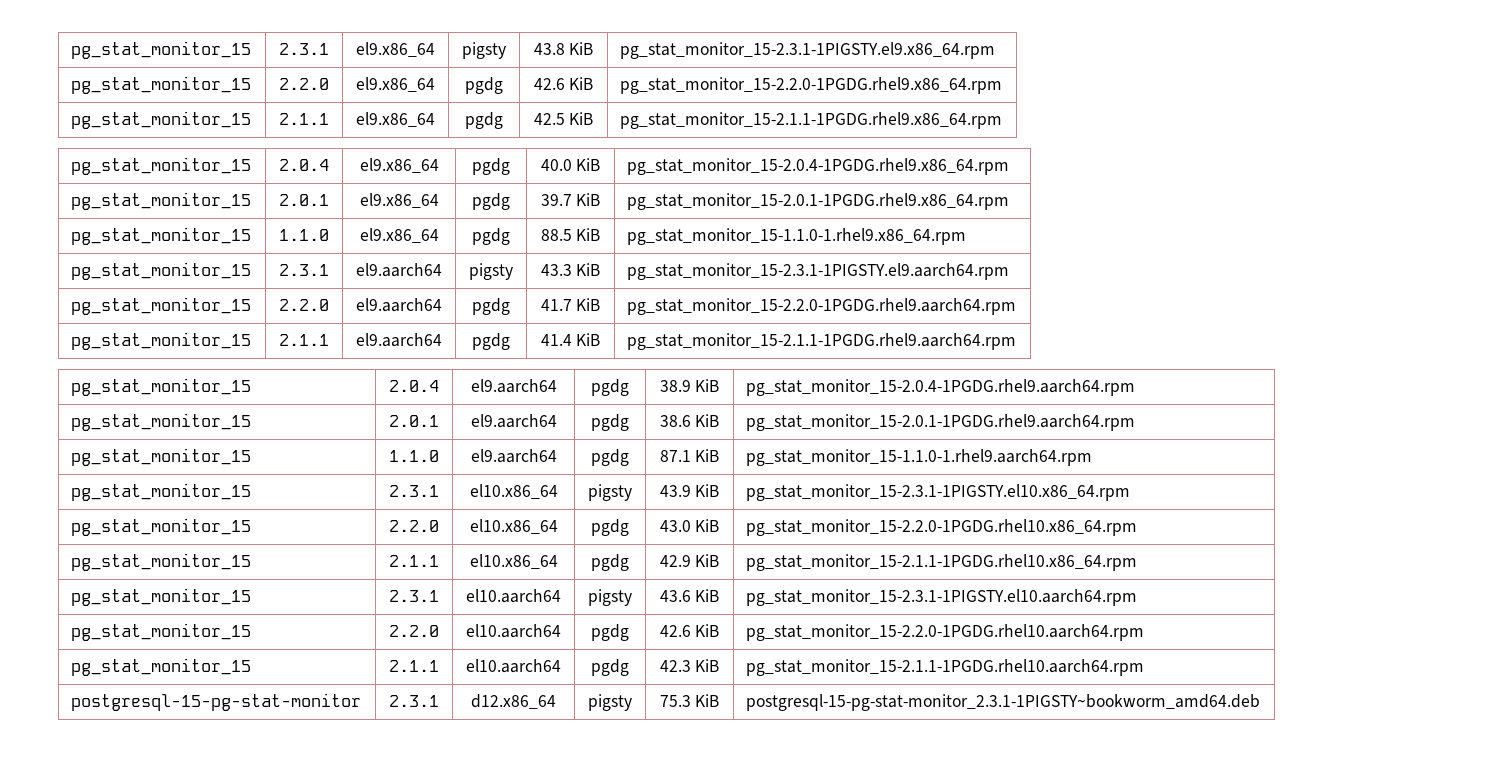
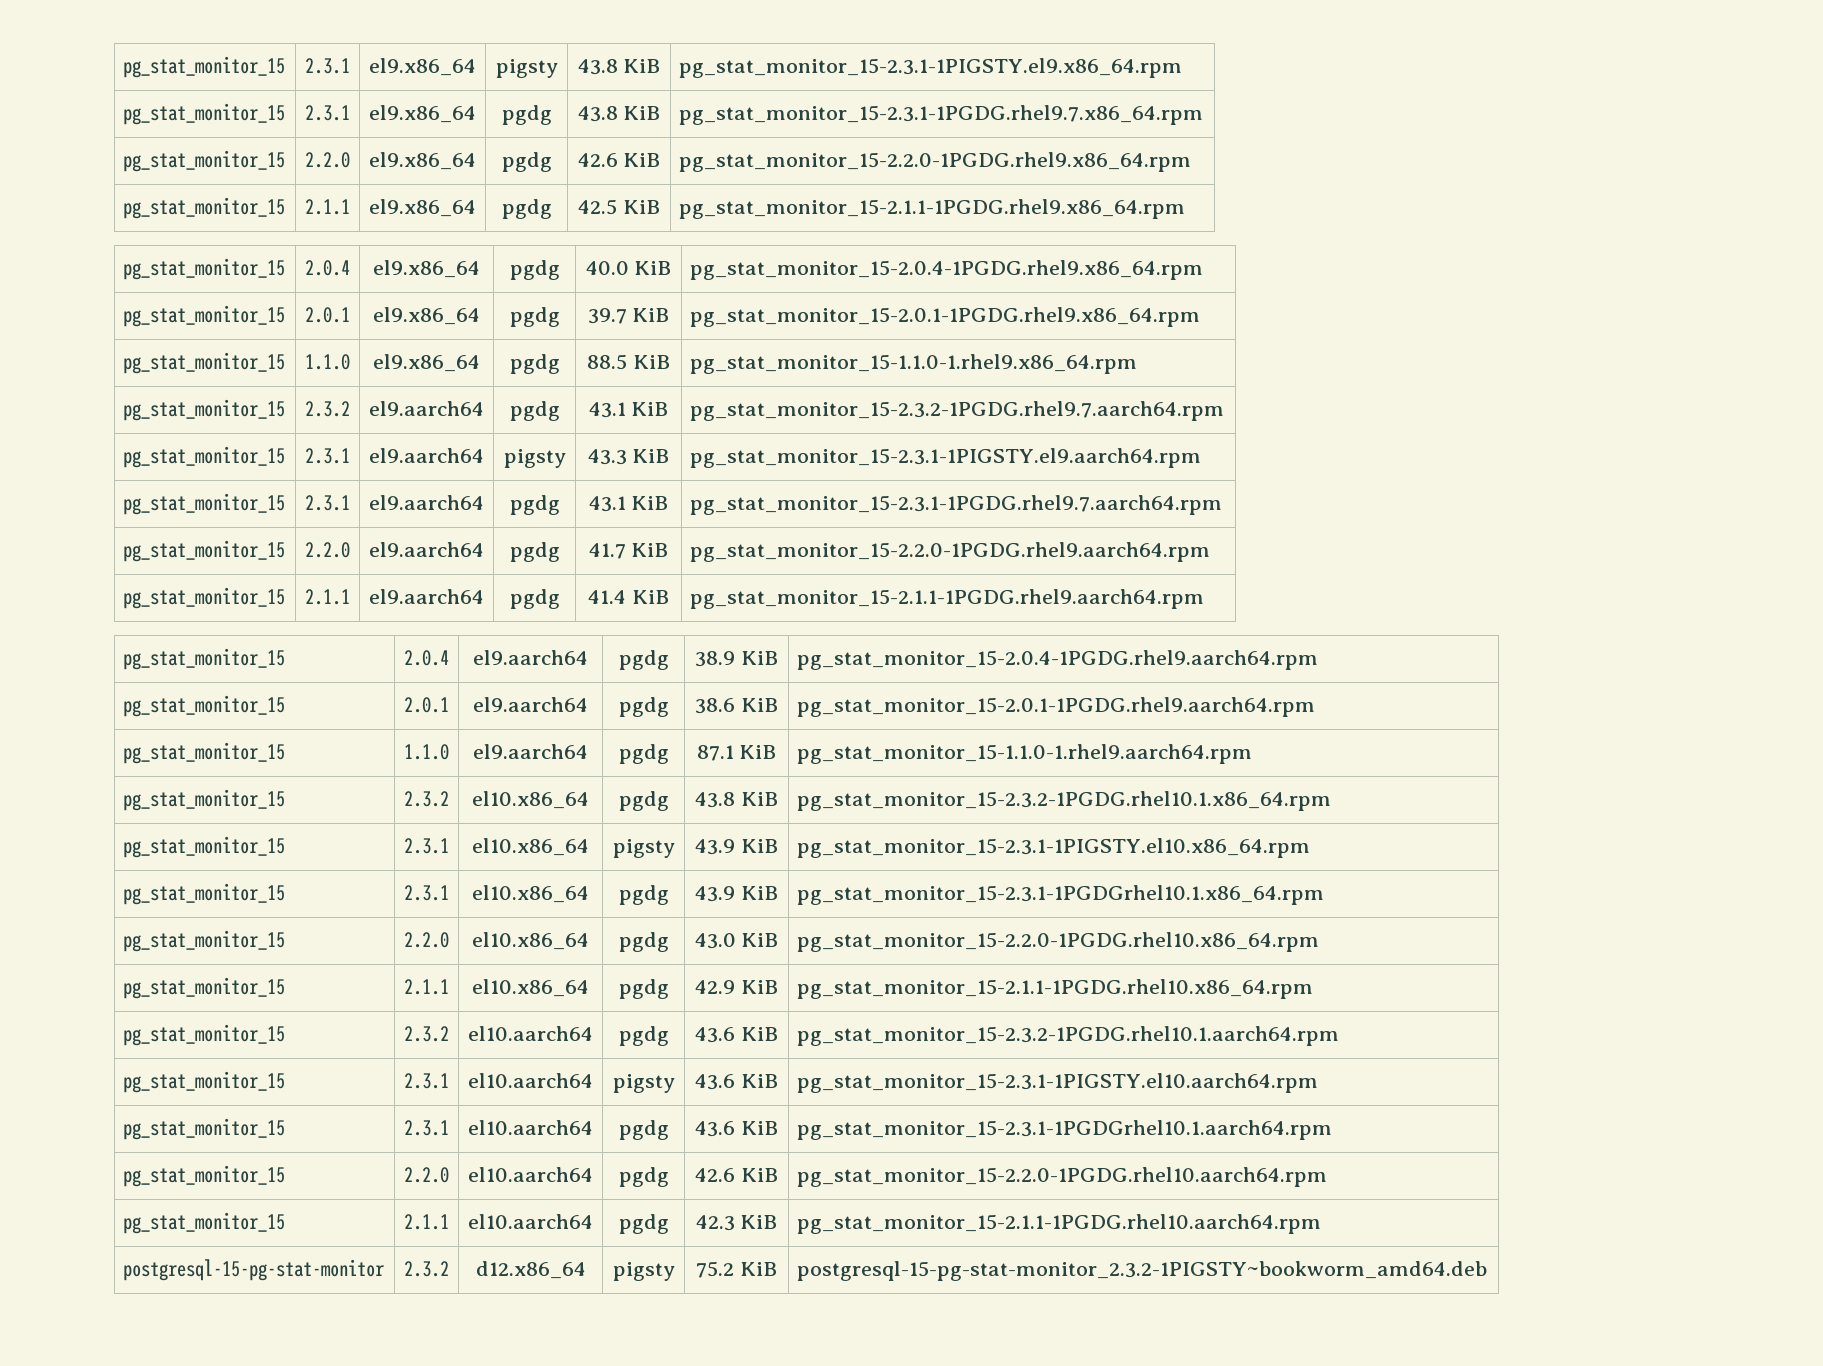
(996, 50) none -> [123,103,286,125] [305,105,350,121] [369,105,476,123] [501,105,552,125] [577,106,661,122] [679,105,1204,125] // pg_stat_monitor_15 | 2.3.1 | el9.x86_64 | pgdg | 43.8 KiB | pg_stat_monitor_15-2.3.1-1PGDG.rhel9.7.x86_64.rpm
(967, 236) none -> [123,399,286,421] [305,401,350,417] [369,401,484,416] [509,401,560,421] [588,402,669,418] [690,401,1225,421] // pg_stat_monitor_15 | 2.3.2 | el9.aarch64 | pgdg | 43.1 KiB | pg_stat_monitor_15-2.3.2-1PGDG.rhel9.7.aarch64.rpm
(1010, 271) none -> [123,493,286,515] [305,495,350,511] [369,495,484,510] [509,495,560,515] [588,496,669,512] [690,495,1223,515] // pg_stat_monitor_15 | 2.3.1 | el9.aarch64 | pgdg | 43.1 KiB | pg_stat_monitor_15-2.3.1-1PGDG.rhel9.7.aarch64.rpm
(1093, 457) none -> [123,789,286,811] [404,791,449,807] [472,791,589,809] [618,791,669,811] [695,792,778,808] [797,791,1332,811] // pg_stat_monitor_15 | 2.3.2 | el10.x86_64 | pgdg | 43.8 KiB | pg_stat_monitor_15-2.3.2-1PGDG.rhel10.1.x86_64.rpm
(1131, 492) none -> [123,883,286,905] [404,885,449,901] [472,885,589,903] [618,885,669,905] [695,886,778,902] [797,885,1325,905] // pg_stat_monitor_15 | 2.3.1 | el10.x86_64 | pgdg | 43.9 KiB | pg_stat_monitor_15-2.3.1-1PGDGrhel10.1.x86_64.rpm
(1138, 562) none -> [123,1024,286,1046] [404,1026,449,1042] [468,1026,593,1041] [618,1026,669,1046] [695,1027,778,1043] [797,1026,1340,1046] // pg_stat_monitor_15 | 2.3.2 | el10.aarch64 | pgdg | 43.6 KiB | pg_stat_monitor_15-2.3.2-1PGDG.rhel10.1.aarch64.rpm
(1138, 597) none -> [123,1118,286,1140] [404,1120,449,1136] [468,1120,593,1135] [618,1120,669,1140] [695,1121,778,1137] [797,1120,1333,1140] // pg_stat_monitor_15 | 2.3.1 | el10.aarch64 | pgdg | 43.6 KiB | pg_stat_monitor_15-2.3.1-1PGDGrhel10.1.aarch64.rpm
[389,695,439,707] 2.3.1 -> [404,1261,449,1277] 2.3.2
[659,694,720,707] [746,694,1261,711] 75.3 KiB | postgresql-15-pg-stat-monitor_2.3.1-1PIGSTY~bookworm_amd64.deb -> [696,1261,777,1278] [797,1261,1488,1281] 75.2 KiB | postgresql-15-pg-stat-monitor_2.3.2-1PIGSTY~bookworm_amd64.deb

